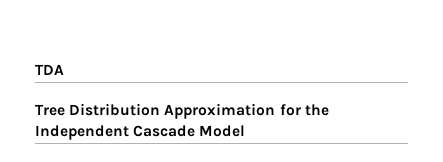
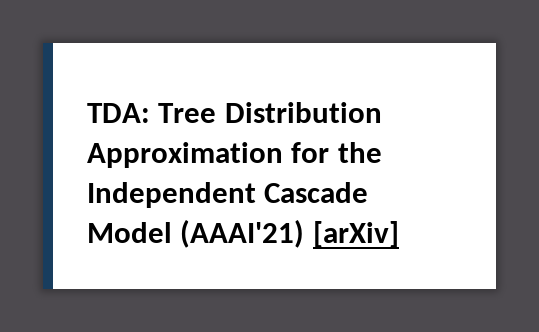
[35,64,64,75] TDA // -> [87,103,150,123] TDA:
(246, 131) none -> [180,219,399,248] (AAAI'21) [arXiv]

